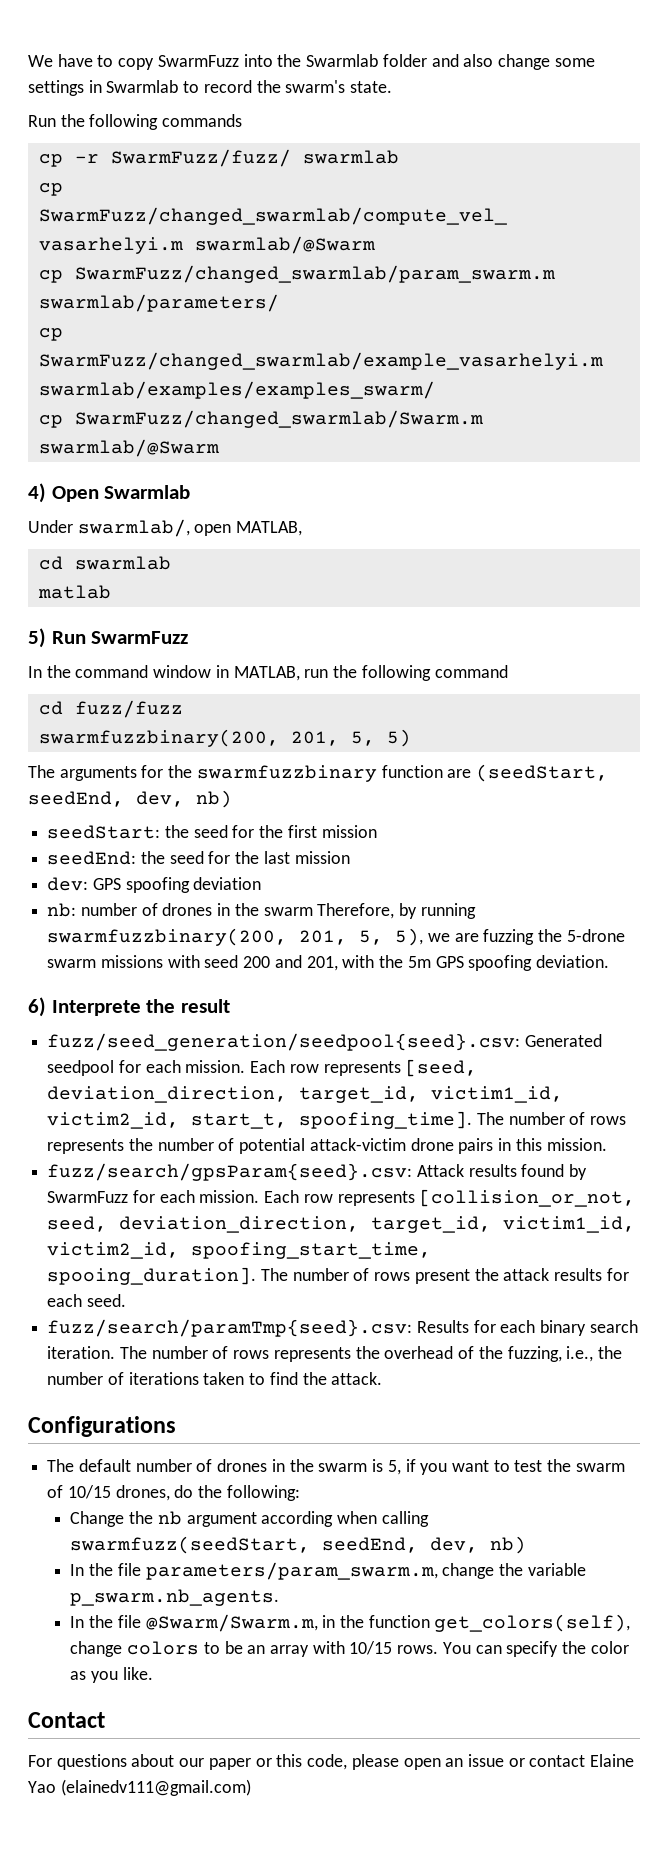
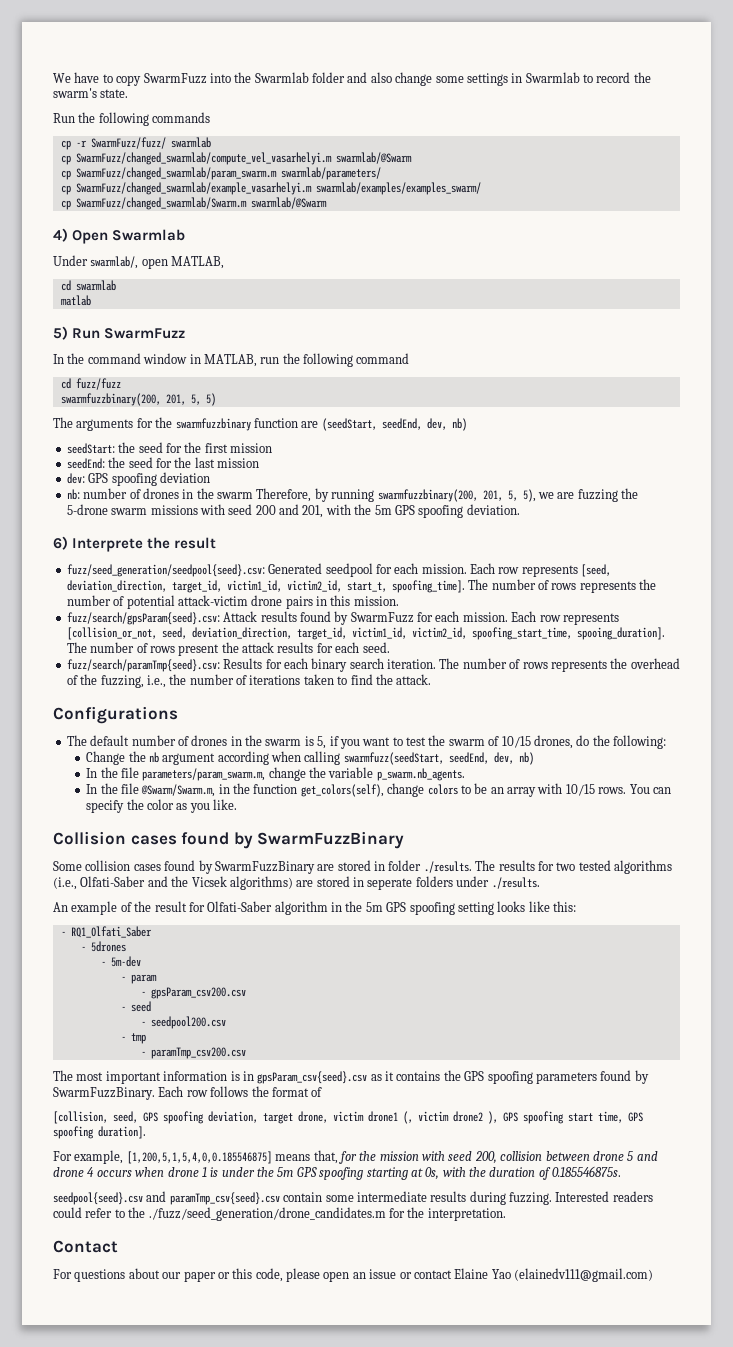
(153, 1673) none -> [53,831,405,849] [53,860,672,874] [53,876,540,890] [53,901,576,915] [60,926,152,938] [80,941,126,952] [100,956,141,967] [120,974,157,984] [140,987,246,999] [120,1001,151,1012] [140,1016,226,1029] [120,1033,146,1044] [140,1047,246,1059] [53,1070,649,1084] [53,1086,323,1100] [53,1111,643,1124] [53,1126,146,1139] [53,1150,658,1164] [53,1166,622,1180] [53,1191,653,1205] [53,1207,506,1221] // Collision cases found by SwarmFuzzBinary // Some collision cases found by SwarmFuzzBinary are stored in folder ./results. The results for two tested algorithms (i.e., Olfati-Saber and the Vicsek algorithms) are stored in seperate folders under ./results. // An example of the result for Olfati-Saber algorithm in the 5m GPS spoofing setting looks like this: // - RQ1_Olfati_Saber // - 5drones // - 5m-dev // - param // - gpsParam_csv200.csv // - seed // - seedpool200.csv // - tmp // - paramTmp_csv200.csv // The most important information is in gpsParam_csv{seed}.csv as it contains the GPS spoofing parameters found by SwarmFuzzBinary. Each row follows the format of // [collision, seed, GPS spoofing deviation, target drone, victim drone1 (, victim drone2 ), GPS spoofing start time, GPS spoofing duration]. // For example, [1,200,5,1,5,4,0,0.185546875] means that, for the mission with seed 200, collision between drone 5 and drone 4 occurs when drone 1 is under the 5m GPS spoofing starting at 0s, with the duration of 0.185546875s. // seedpool{seed}.csv and paramTmp_csv{seed}.csv contain some intermediate results during fuzzing. Interested readers could refer to the ./fuzz/seed_generation/drone_candidates.m for the interpretation.

